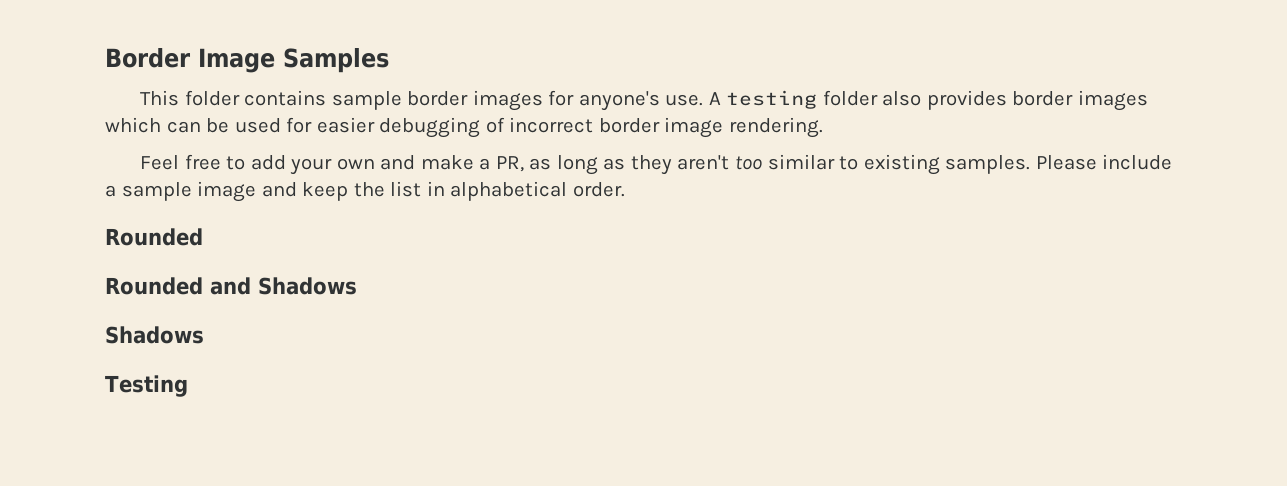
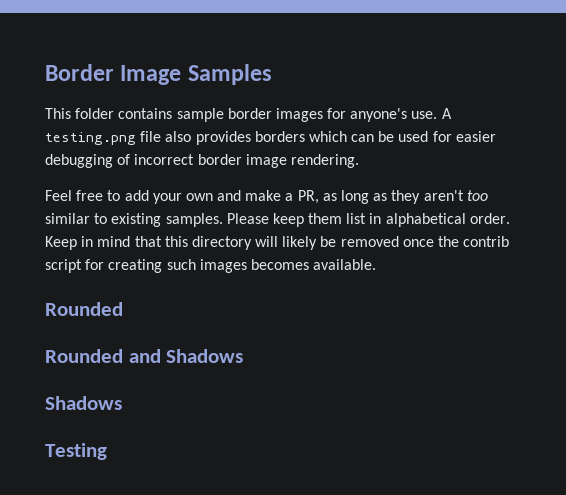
[726,90,1149,111] testing folder also provides border images -> [45,131,305,145] testing.png file also provides borders
[1102,154,1173,170] [105,181,625,202] include a sample image and keep the list in alphabetical order. -> [272,213,510,227] [45,236,510,250] [45,259,377,273] keep them list in alphabetical order. Keep in mind that this directory will likely be removed once the contrib script for creating such images becomes available.

